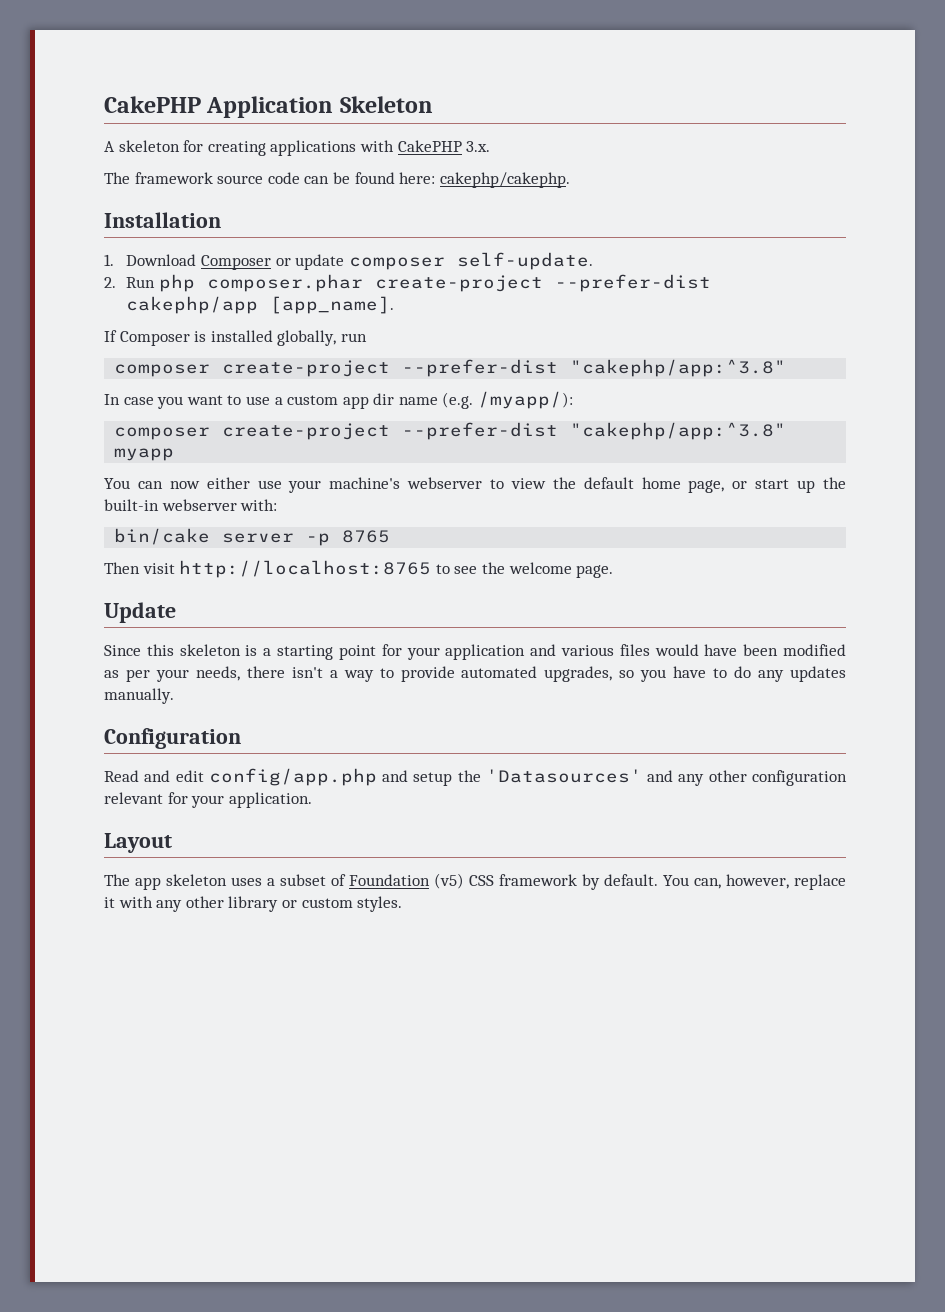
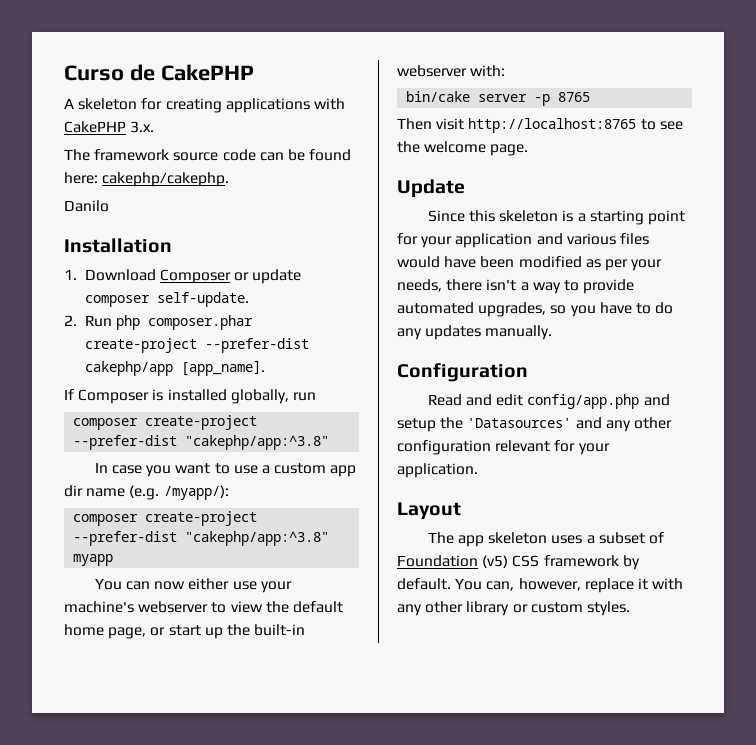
[104,96,433,118] CakePHP Application Skeleton -> [64,64,254,81] Curso de CakePHP
(570, 180) none -> [64,200,109,212] // Danilo

